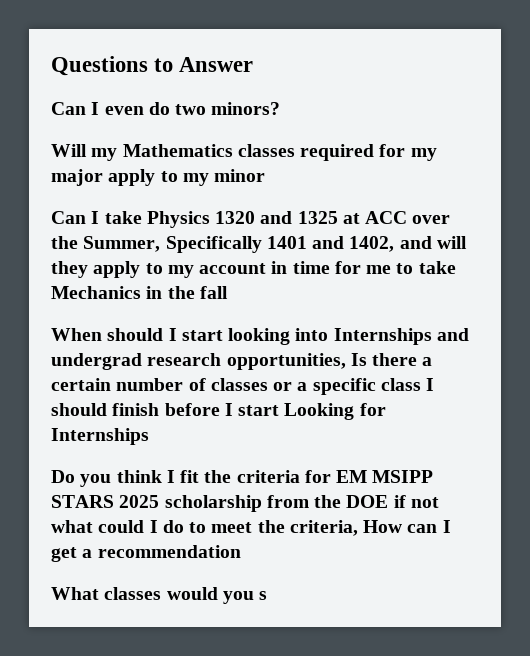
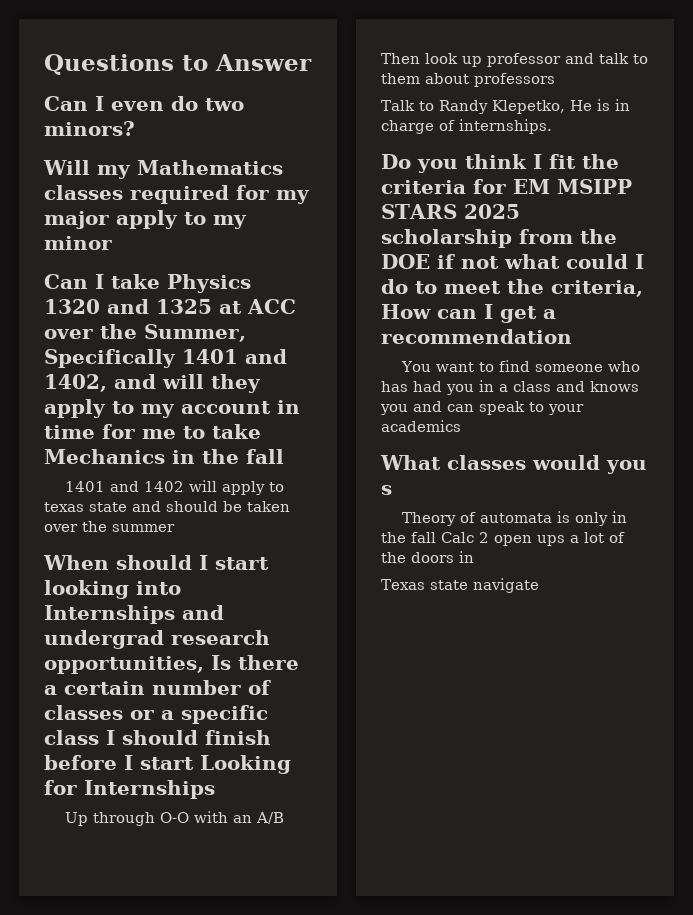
(228, 292) none -> [64,480,284,495] [44,501,290,512] [44,521,175,532] // 1401 and 1402 will apply to texas state and should be taken over the summer
(149, 436) none -> [64,811,284,826] [381,53,648,67] [381,73,555,87] [381,99,630,114] [381,119,552,134] // Up through O-O with an A/B Then look up professor and talk to them about professors // Talk to Randy Klepetko, He is in charge of internships.
(241, 551) none -> [400,360,640,372] [381,380,639,395] [380,401,584,415] [381,420,461,432] // You want to find someone who has had you in a class and knows you and can speak to your academics
(268, 595) none -> [401,511,627,526] [381,532,625,546] [381,551,474,563] [381,578,539,593] // Theory of automata is only in the fall Calc 2 open ups a lot of the doors in // Texas state navigate

